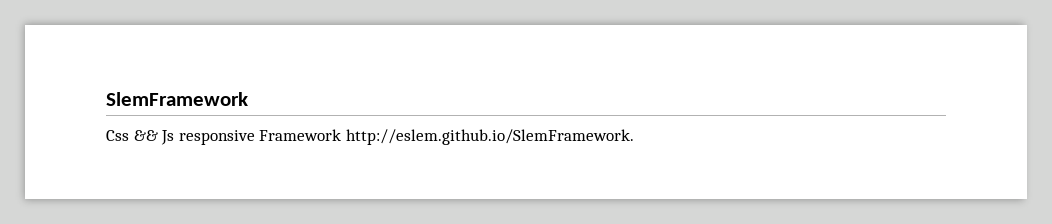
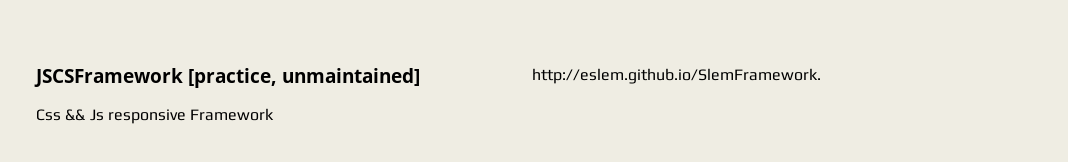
[106,92,248,106] SlemFramework -> [34,68,420,88] JSCSFramework [practice, unmaintained]

